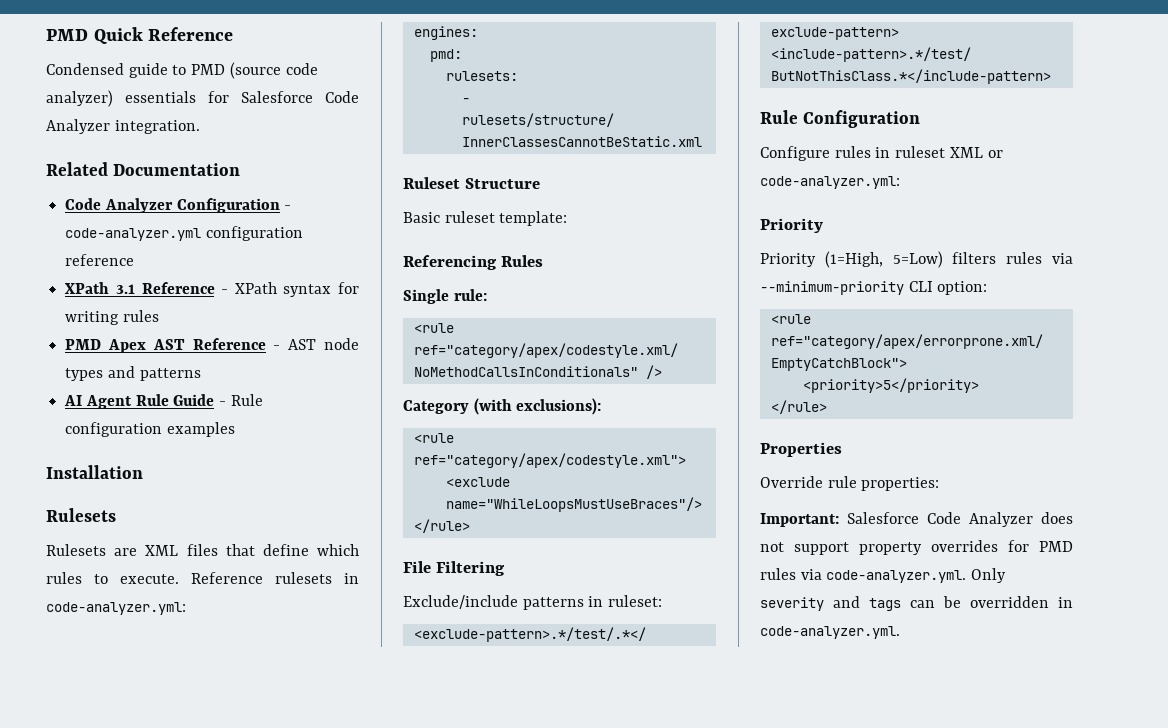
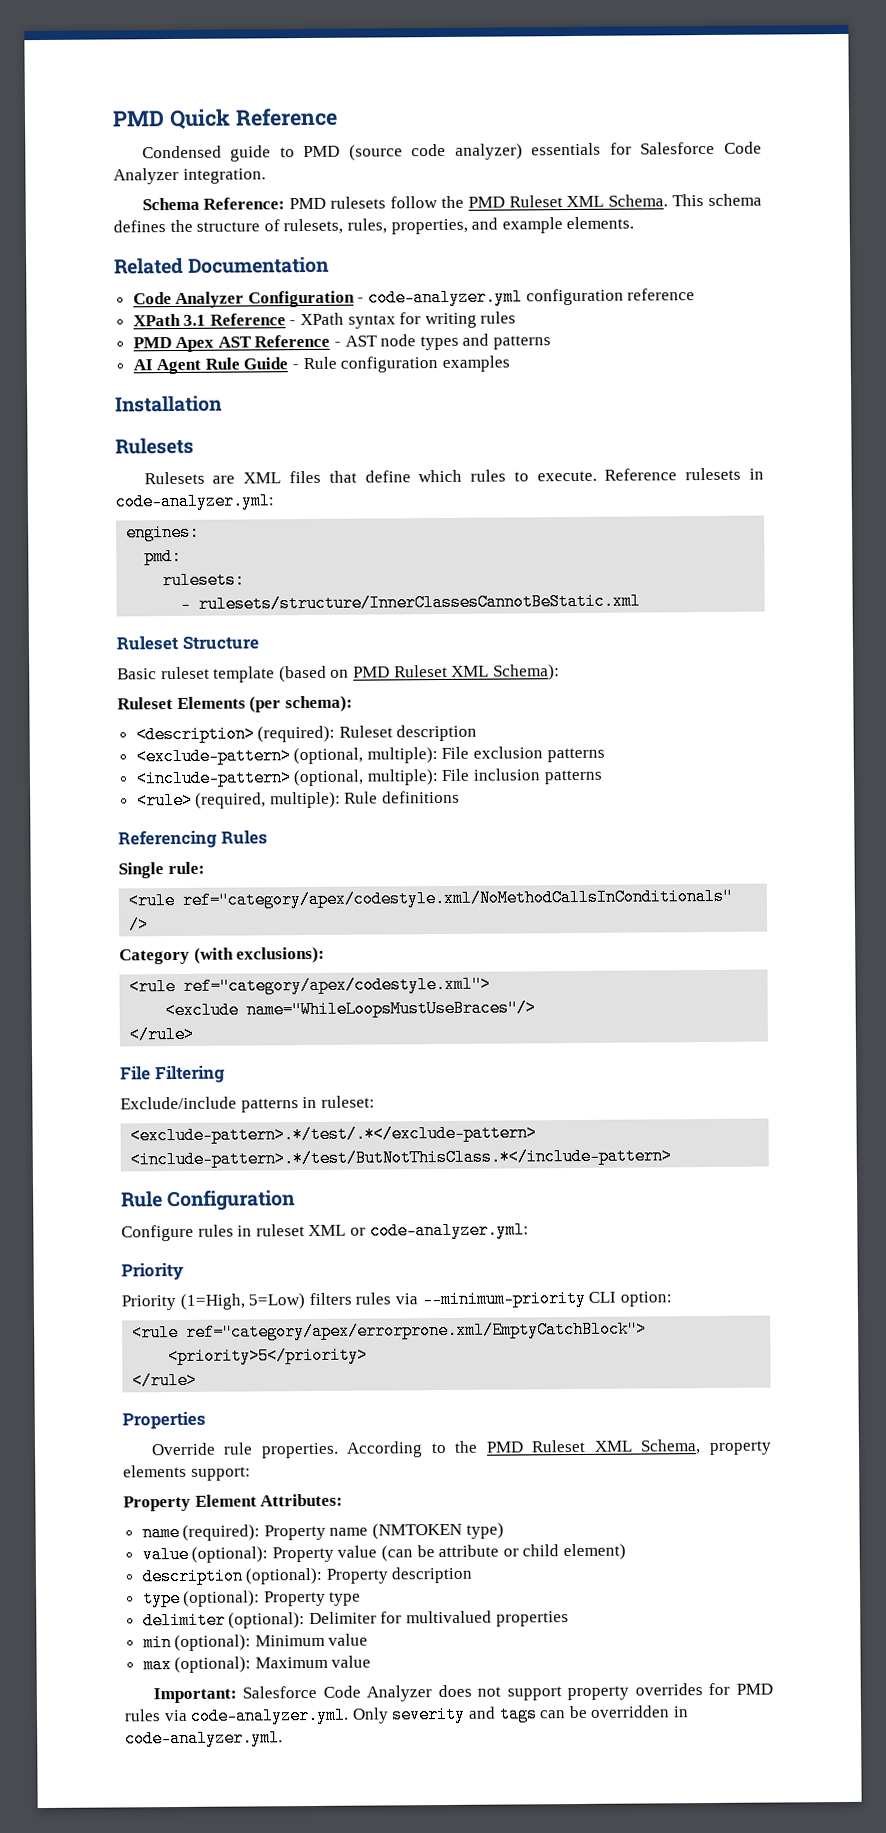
(200, 127) none -> [141,193,762,211] [113,216,635,235] // Schema Reference: PMD rulesets follow the PMD Ruleset XML Schema. This schema defines the structure of rulesets, rules, properties, and example elements.
[499,211,568,226] template: -> [213,664,560,683] [117,695,353,713] [135,724,478,744] [135,746,605,766] [135,768,603,788] [136,790,461,810] template (based on PMD Ruleset XML Schema): // Ruleset Elements (per schema): // <description> (required): Ruleset description // <exclude-pattern> (optional, multiple): File exclusion patterns // <include-pattern> (optional, multiple): File inclusion patterns // <rule> (required, multiple): Rule definitions
[861,477,940,491] properties: -> [260,1439,772,1459] [123,1464,251,1481] [123,1493,344,1512] [141,1522,504,1542] [141,1543,627,1564] [141,1566,474,1586] [142,1589,362,1608] [142,1610,569,1630] [142,1633,369,1652] [142,1655,372,1674] properties. According to the PMD Ruleset XML Schema, property elements support: // Property Element Attributes: // name (required): Property name (NMTOKEN type) // value (optional): Property value (can be attribute or child element) // description (optional): Property description // type (optional): Property type // delimiter (optional): Delimiter for multivalued properties // min (optional): Minimum value // max (optional): Maximum value

